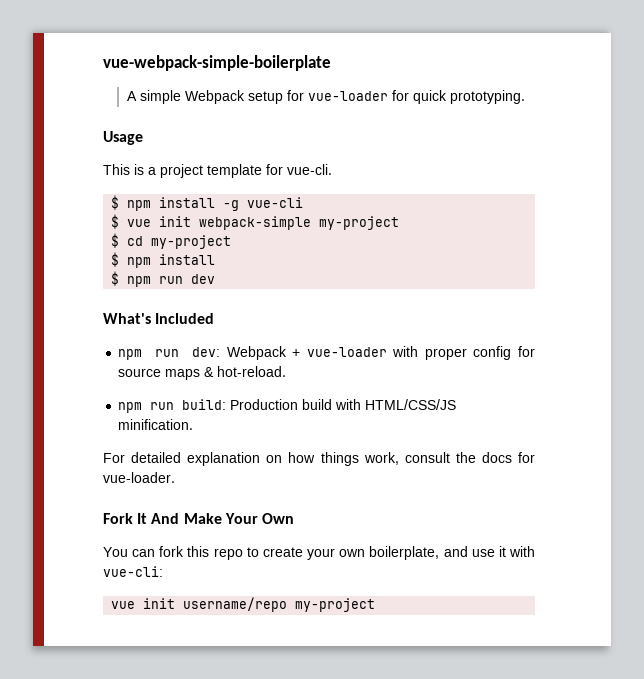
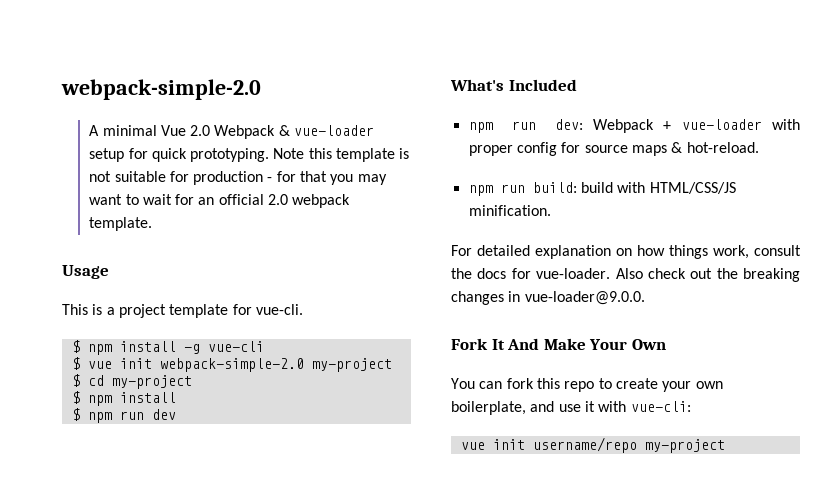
[103,55,331,71] vue-webpack-simple-boilerplate -> [61,79,261,100] webpack-simple-2.0
[139,90,525,104] simple Webpack setup for vue-loader for quick prototyping. -> [102,125,375,139] [89,148,410,162] [89,171,387,185] [89,194,351,208] [89,217,153,231] minimal Vue 2.0 Webpack & vue-loader setup for quick prototyping. Note this template is not suitable for production - for that you may want to wait for an official 2.0 webpack template.
[199,216,312,230] webpack-simple -> [159,358,304,372] webpack-simple-2.0
[230,399,299,410] Production -> (577, 187) none
(175, 477) none -> [615,268,800,282] [451,291,645,305] Also check out the breaking changes in vue-loader@9.0.0.

